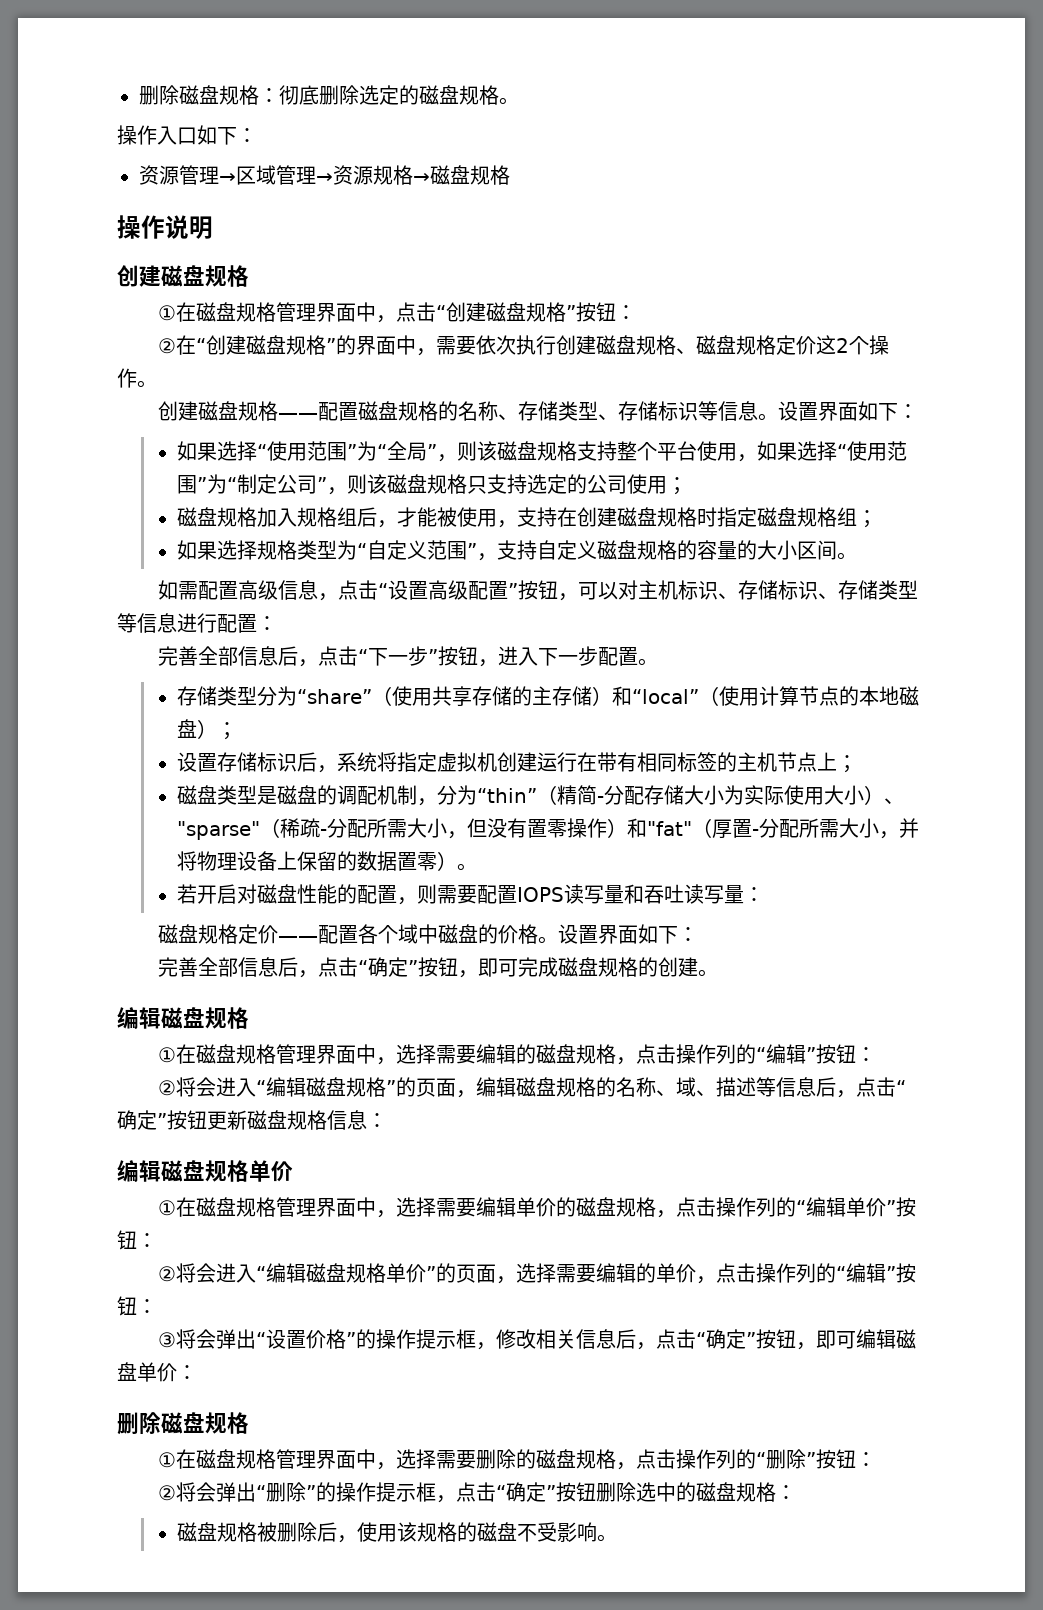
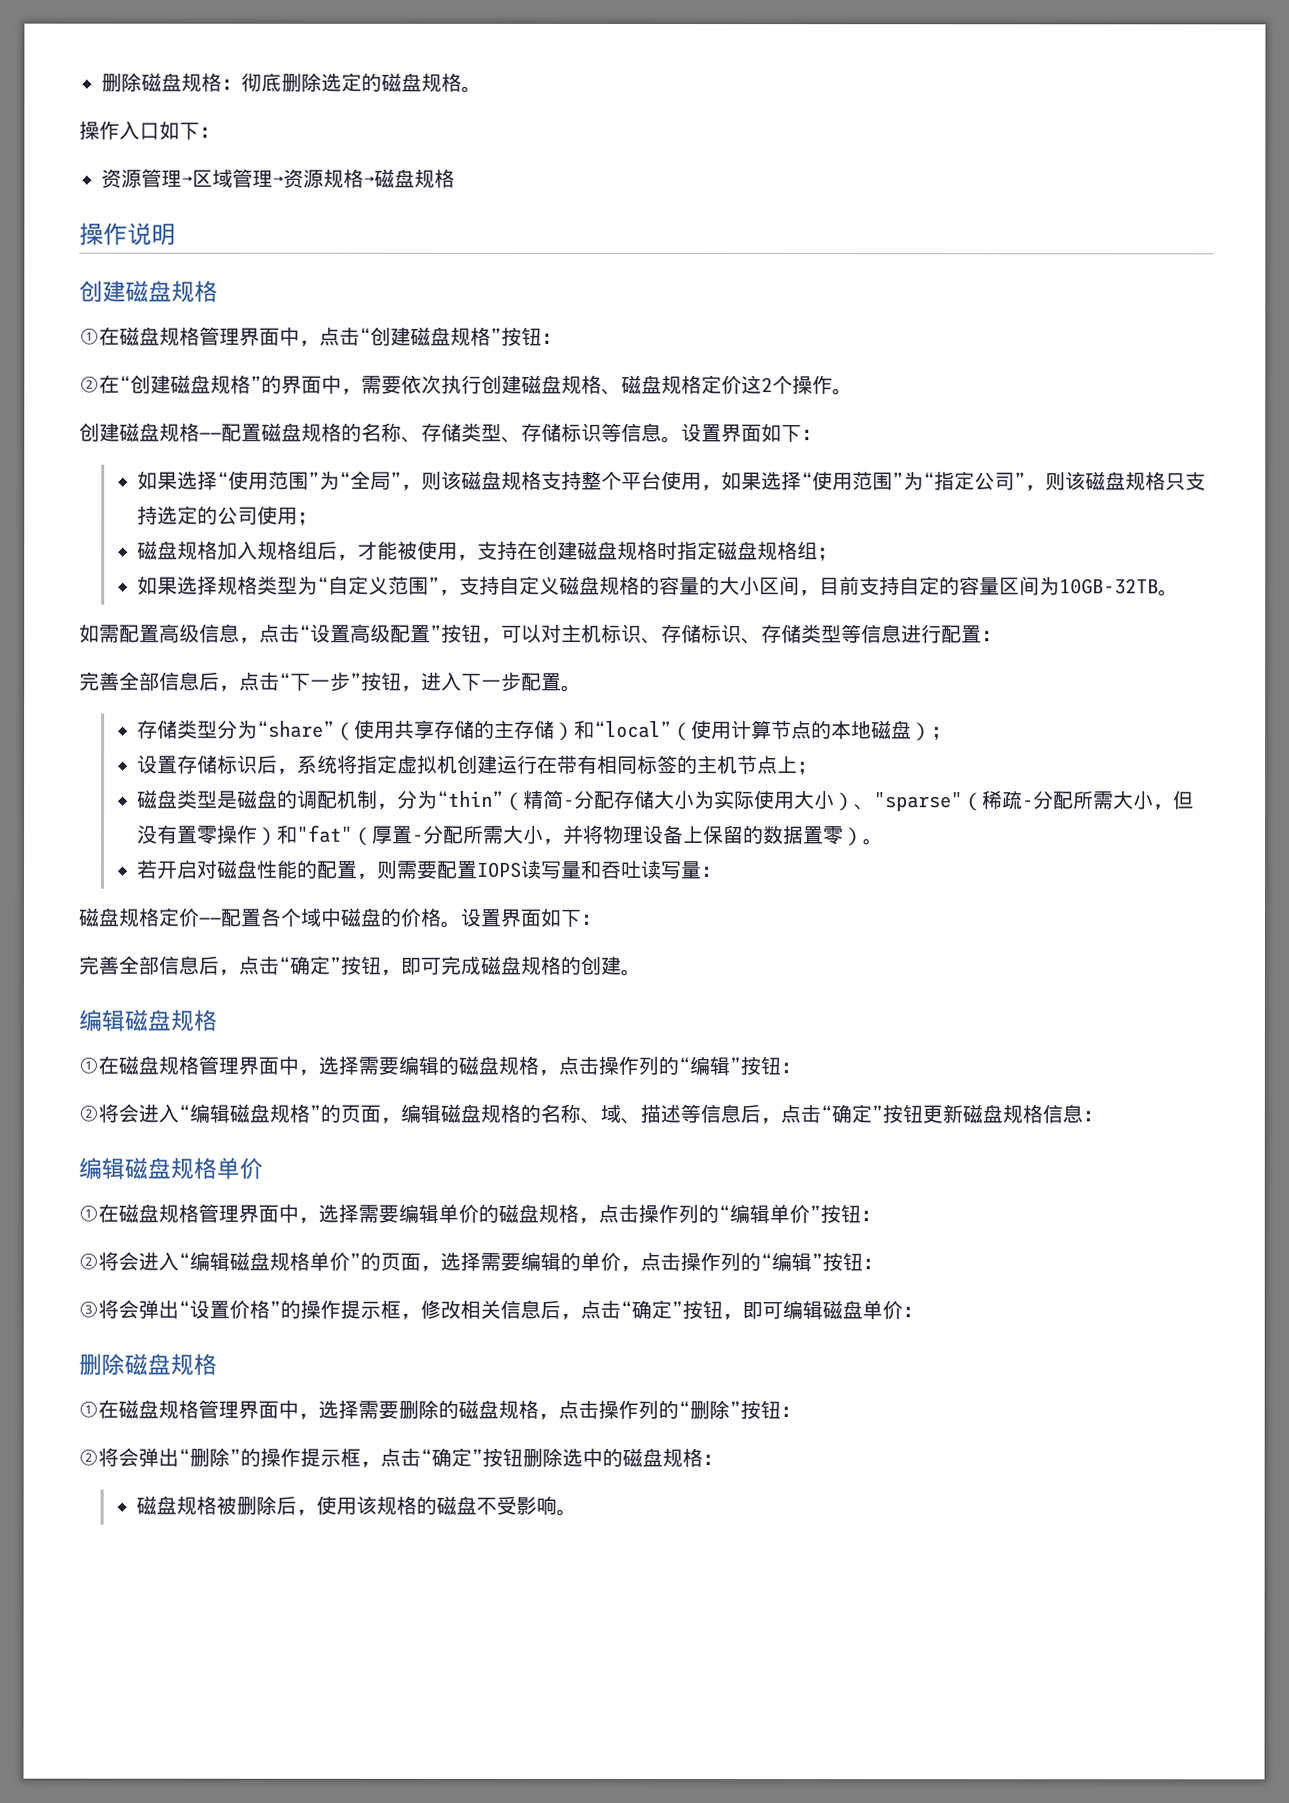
[237,474,258,494] 制 -> [934,471,956,491] 指
(838, 550) none -> [799,576,1160,597] ，目前支持自定的容量区间为10GB-32TB

